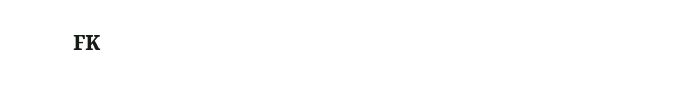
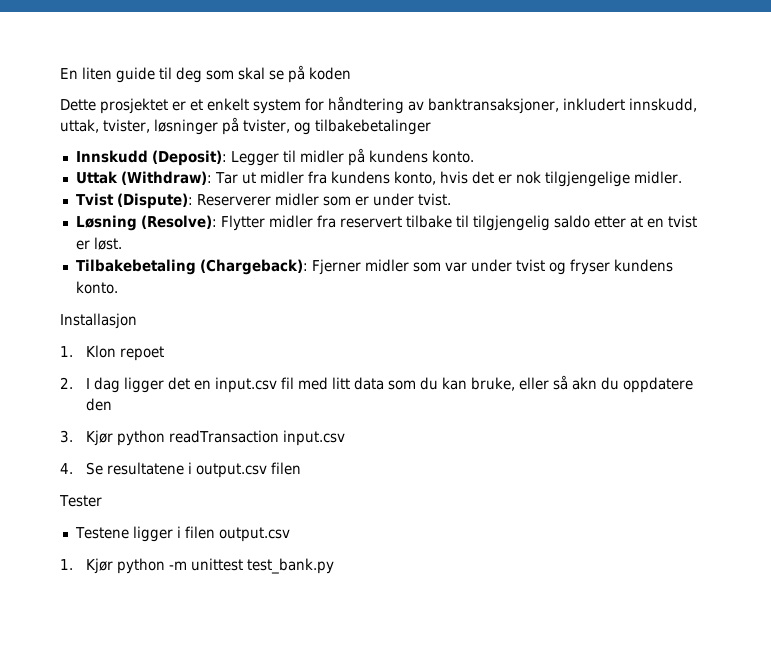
[73,35,101,50] FK -> [60,65,351,83] [60,96,697,114] [60,117,431,135] [75,148,474,166] [75,171,682,187] [75,193,451,209] [75,215,697,231] [75,237,122,250] [75,259,673,275] [75,281,118,294] [60,313,137,329] [60,345,165,361] [60,375,694,393] [86,398,113,411] [60,430,346,446] [60,462,302,478] [59,495,102,507] [74,526,290,542] [60,558,335,574] En liten guide til deg som skal se på koden // Dette prosjektet er et enkelt system for håndtering av banktransaksjoner, inkludert innskudd, uttak, tvister, løsninger på tvister, og tilbakebetalinger // Innskudd (Deposit): Legger til midler på kundens konto. // Uttak (Withdraw): Tar ut midler fra kundens konto, hvis det er nok tilgjengelige midler. // Tvist (Dispute): Reserverer midler som er under tvist. // Løsning (Resolve): Flytter midler fra reservert tilbake til tilgjengelig saldo etter at en tvist er løst. // Tilbakebetaling (Chargeback): Fjerner midler som var under tvist og fryser kundens konto. // Installasjon // 1. Klon repoet // 2. I dag ligger det en input.csv fil med litt data som du kan bruke, eller så akn du oppdatere den // 3. Kjør python readTransaction input.csv // 4. Se resultatene i output.csv filen // Tester // Testene ligger i filen output.csv // 1. Kjør python -m unittest test_bank.py

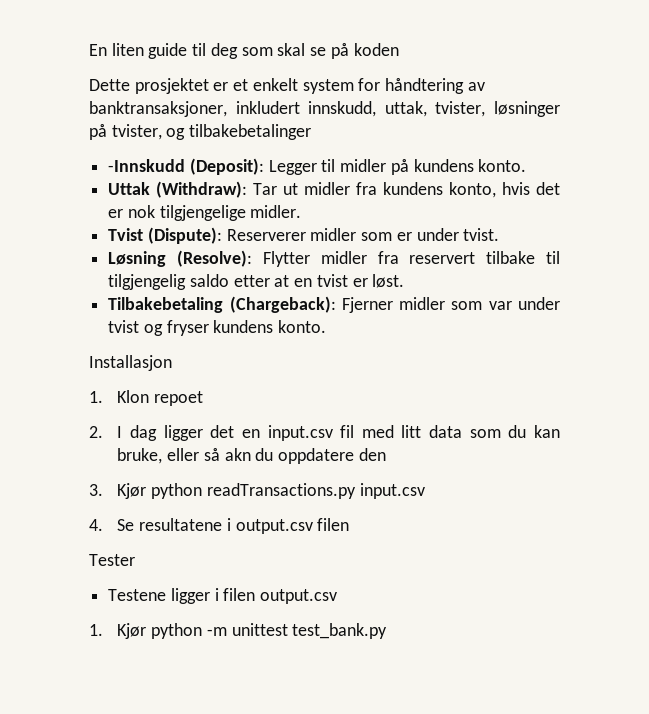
[75,150,148,163] Innskudd -> [108,159,186,172] -Innskudd
[169,430,280,443] readTransaction -> [206,483,356,499] readTransactions.py

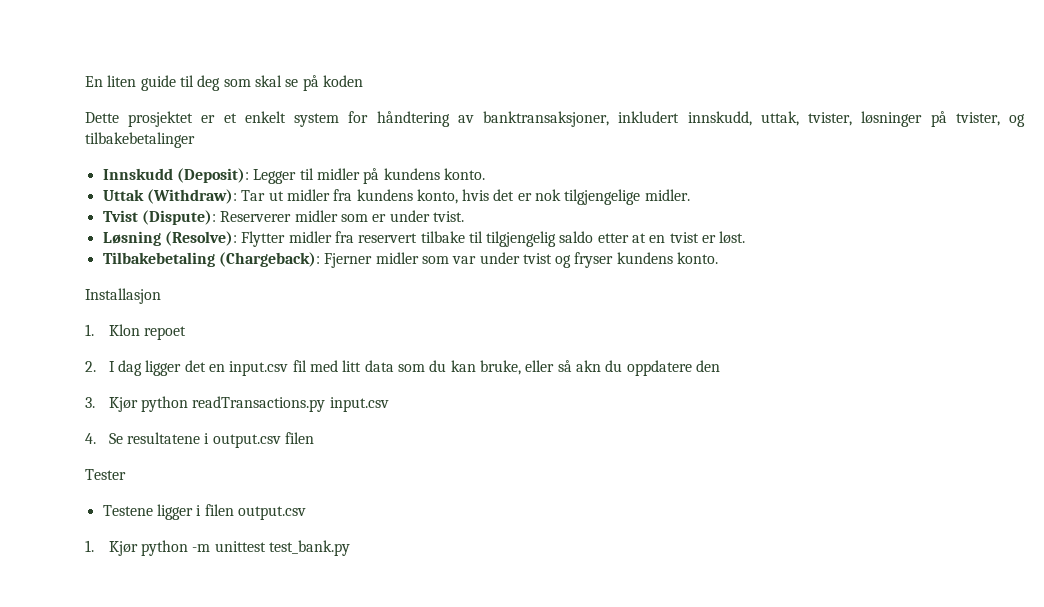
[108,159,186,172] -Innskudd -> [102,168,173,180] Innskudd

